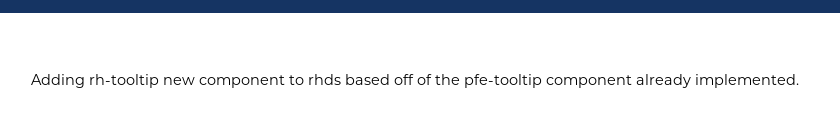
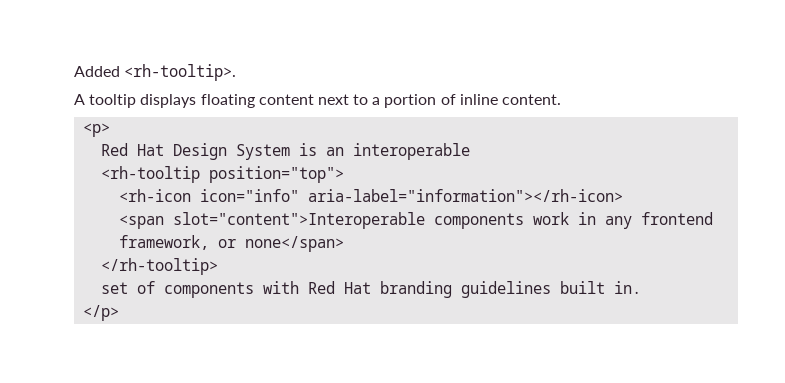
[31,74,799,88] Adding rh-tooltip new component to rhds based off of the pfe-tooltip component already implemented. -> [74,64,237,81] [74,94,562,108] [83,123,111,137] [101,143,471,160] [101,166,345,183] [119,189,624,202] [119,212,714,229] [119,235,345,252] [101,258,219,275] [101,281,642,298] [83,305,120,321] Added <rh-tooltip>. // A tooltip displays floating content next to a portion of inline content. // <p> // Red Hat Design System is an interoperable // <rh-tooltip position="top"> // <rh-icon icon="info" aria-label="information"></rh-icon> // <span slot="content">Interoperable components work in any frontend framework, or none</span> // </rh-tooltip> // set of components with Red Hat branding guidelines built in. // </p>

